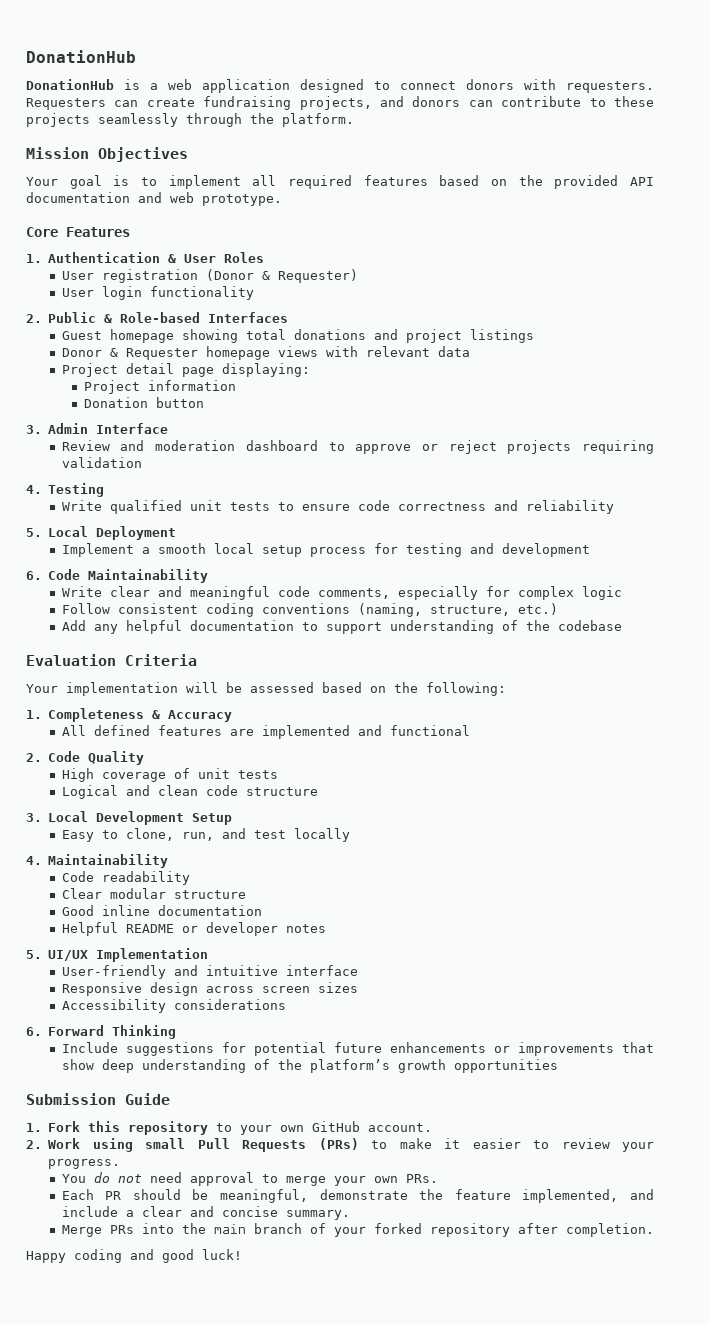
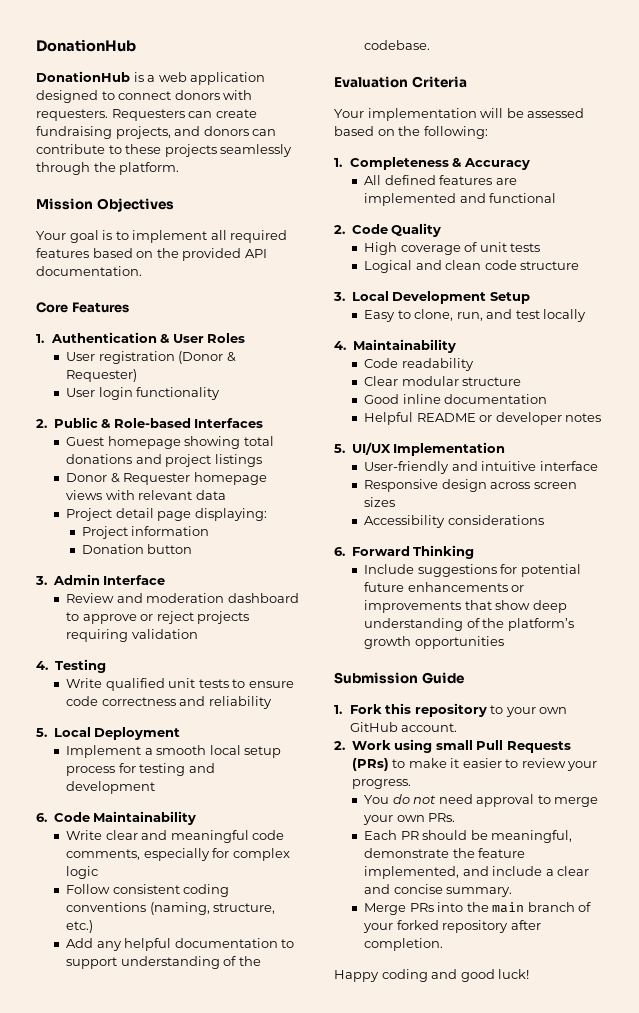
[26,192,282,206] documentation and web prototype. -> [36,266,142,276] documentation.
[557,620,622,631] codebase -> [364,40,431,50] codebase.

